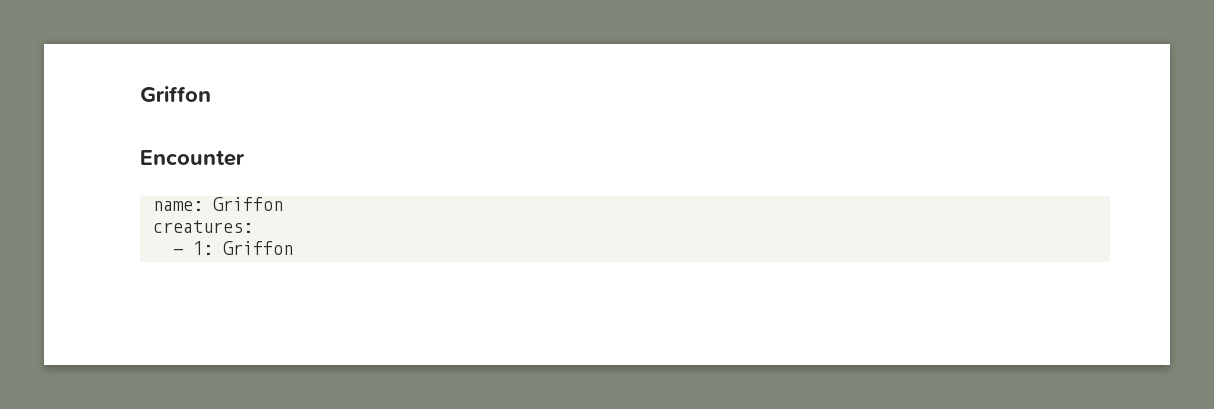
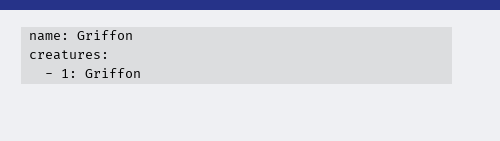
[140,86,211,102] [140,150,245,166] Griffon // Encounter // -> (28, 37) none

